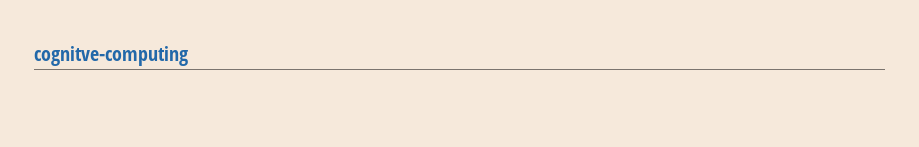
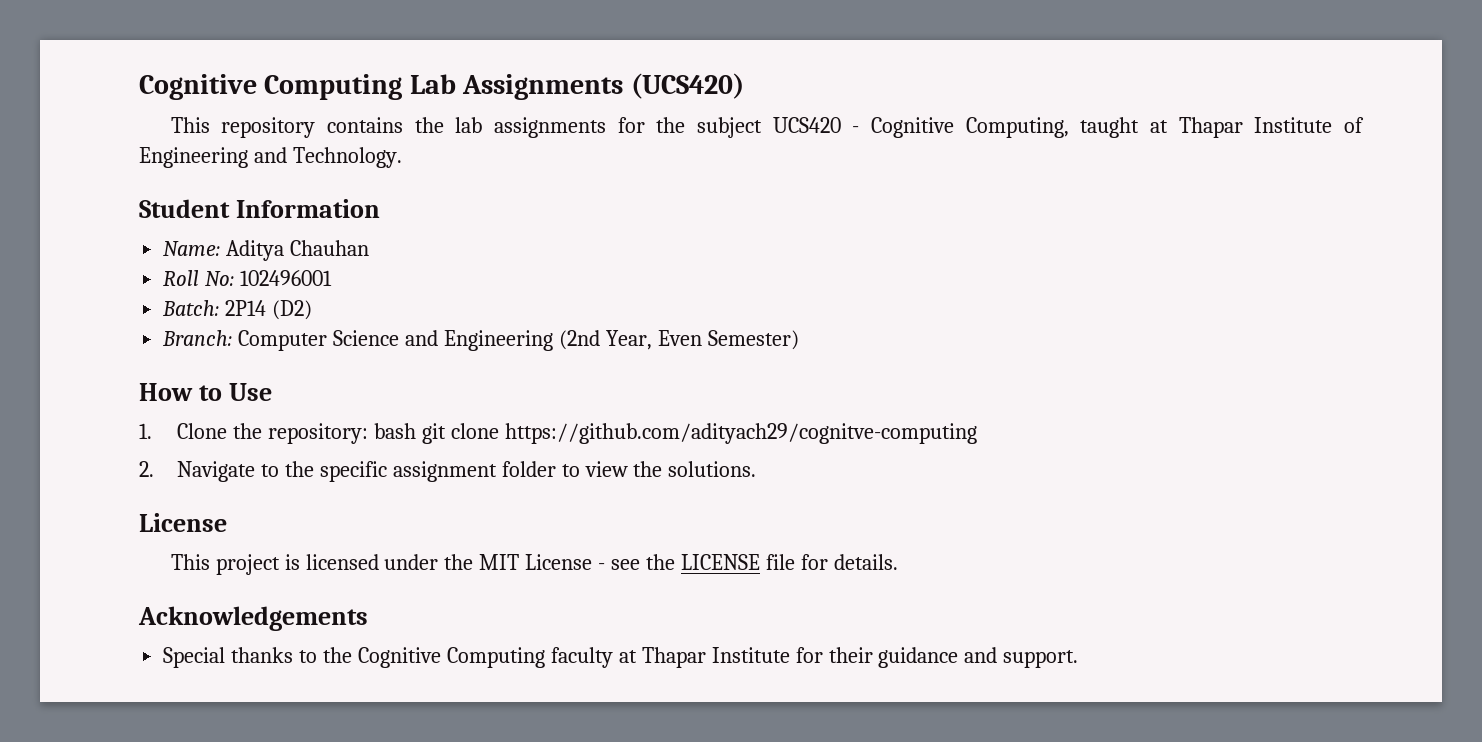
[34,46,188,66] cognitve-computing -> [139,73,744,100] [170,117,1364,138] [139,147,402,168] [139,199,380,218] [163,240,370,261] [163,270,333,286] [162,300,313,320] [162,330,799,351] [139,383,272,401] [139,423,977,444] [139,461,757,482] [139,513,227,532] [170,554,898,575] [138,606,368,631] [163,647,1079,668] Cognitive Computing Lab Assignments (UCS420) // This repository contains the lab assignments for the subject UCS420 - Cognitive Computing, taught at Thapar Institute of Engineering and Technology. // Student Information // Name: Aditya Chauhan // Roll No: 102496001 // Batch: 2P14 (D2) // Branch: Computer Science and Engineering (2nd Year, Even Semester) // How to Use // 1. Clone the repository: bash git clone https://github.com/adityach29/cognitve-computing // 2. Navigate to the specific assignment folder to view the solutions. // License // This project is licensed under the MIT License - see the LICENSE file for details. // Acknowledgements // Special thanks to the Cognitive Computing faculty at Thapar Institute for their guidance and support.

